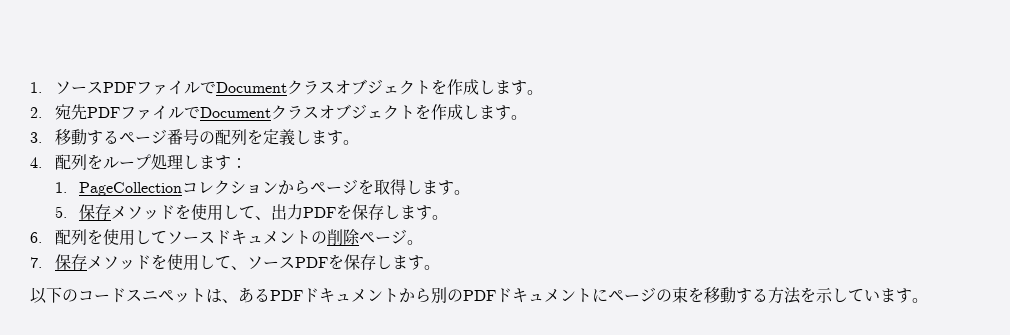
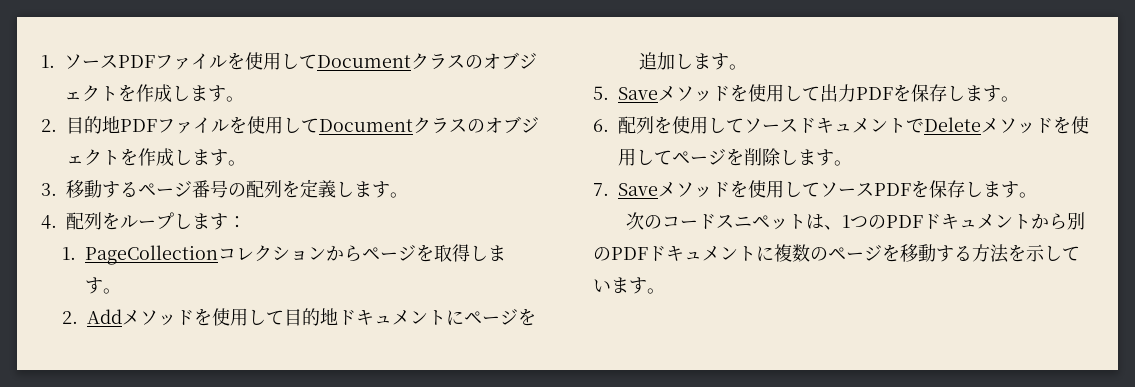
[199,80,335,95] でDocumentクラス -> [227,52,483,70] を使用してDocumentクラスの
[54,104,319,120] 宛先PDFファイルでDocumentクラス -> [66,116,485,134] 目的地PDFファイルを使用してDocumentクラスの
[150,154,183,170] 処理 -> (174, 221) none
[54,204,272,221] 5.保存メソッドを使用して、 -> [62,308,537,326] [639,52,748,70] [593,84,820,102] 2. Addメソッドを使用して目的地ドキュメントにページを追加します。 // 5. Saveメソッドを使用して
[310,229,423,245] [30,254,247,271] の削除ページ。 // 7.保存メソッドを使用して、 -> [906,116,1089,134] [618,148,852,166] [593,180,820,198] でDeleteメソッドを使用してページを削除します。 // 7. Saveメソッドを使用して
[30,287,62,304] 以下 -> [626,212,645,230] 次
[238,288,270,303] ある -> [842,215,887,229] 1つの
[608,287,688,303] ページの束 -> [774,244,882,262] 複数のページ

